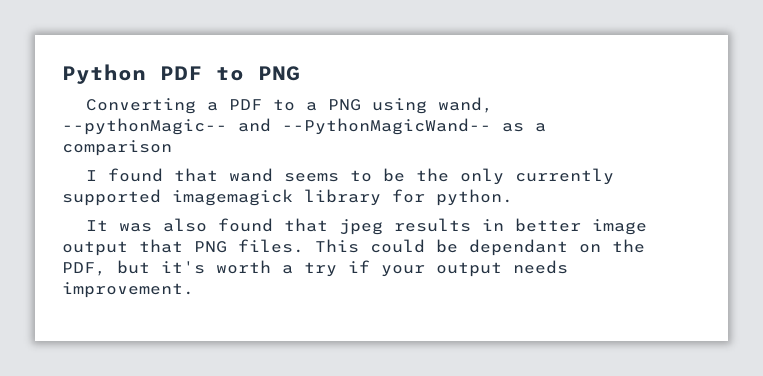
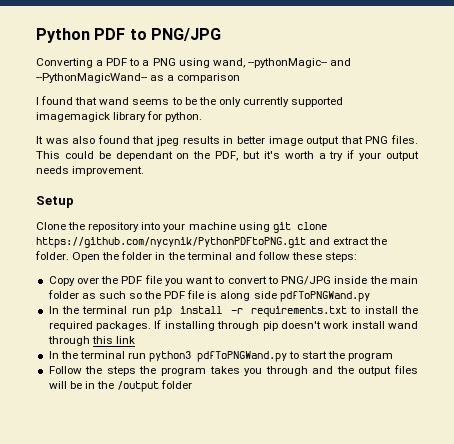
[258,66,300,81] PNG -> [150,28,221,41] PNG/JPG
(194, 290) none -> [36,196,74,208] [36,222,327,233] [36,237,388,248] [35,251,358,262] [48,275,418,286] [47,290,370,302] [48,306,418,317] [48,320,418,331] [47,336,135,346] [48,351,394,362] [48,365,418,376] [48,380,193,392] // Setup // Clone the repository into your machine using git clone https://github.com/nycynik/PythonPDFtoPNG.git and extract the folder. Open the folder in the terminal and follow these steps: // Copy over the PDF file you want to convert to PNG/JPG inside the main folder as such so the PDF file is along side pdfToPNGWand.py // In the terminal run pip install -r requirements.txt to install the required packages. If installing through pip doesn't work install wand through this link // In the terminal run python3 pdfToPNGWand.py to start the program // Follow the steps the program takes you through and the output files will be in the /output folder

